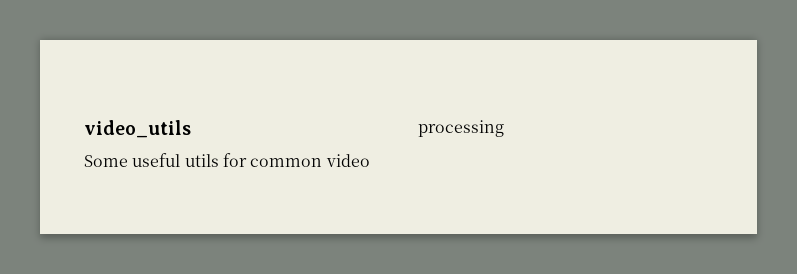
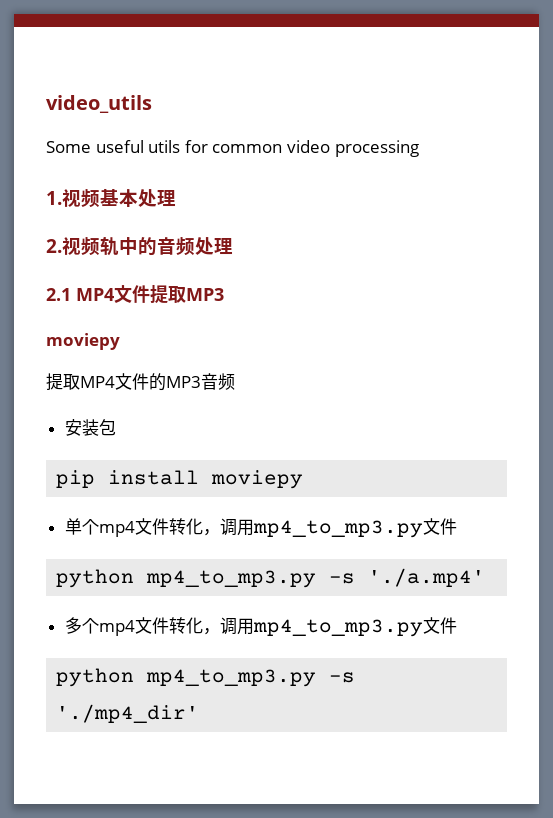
(504, 128) none -> [46,188,176,208] [46,236,233,256] [46,284,224,304] [46,333,120,350] [46,373,235,391] [64,419,116,436] [56,470,304,489] [64,518,457,538] [56,568,486,588] [64,617,457,637] [56,668,356,687] [56,704,200,723] // 1.视频基本处理 // 2.视频轨中的音频处理 // 2.1 MP4文件提取MP3 // moviepy // 提取MP4文件的MP3音频 // 安装包 // pip install moviepy // 单个mp4文件转化，调用mp4_to_mp3.py文件 // python mp4_to_mp3.py -s './a.mp4' // 多个mp4文件转化，调用mp4_to_mp3.py文件 // python mp4_to_mp3.py -s './mp4_dir'

